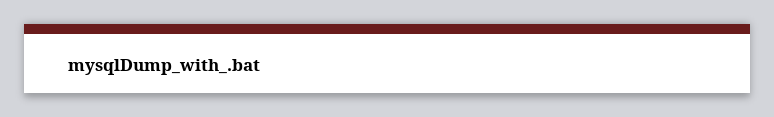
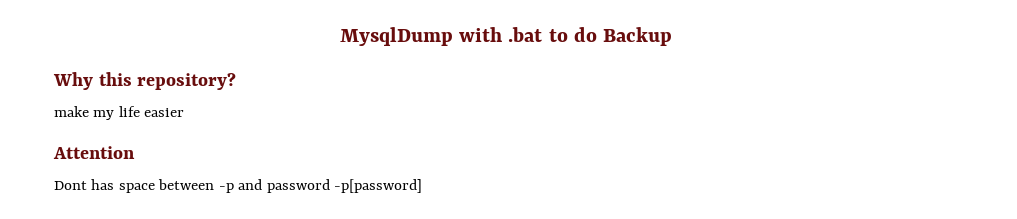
[68,59,260,75] mysqlDump_with_.bat -> [339,27,673,46] [53,72,237,90] [54,106,185,120] [53,146,135,159] [54,179,423,193] MysqlDump with .bat to do Backup // Why this repository? // make my life easier // Attention // Dont has space between -p and password -p[password]

